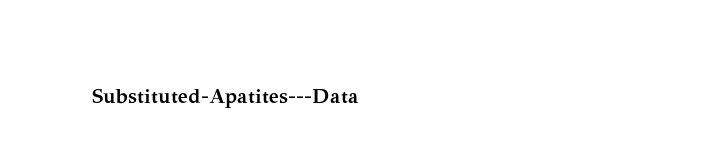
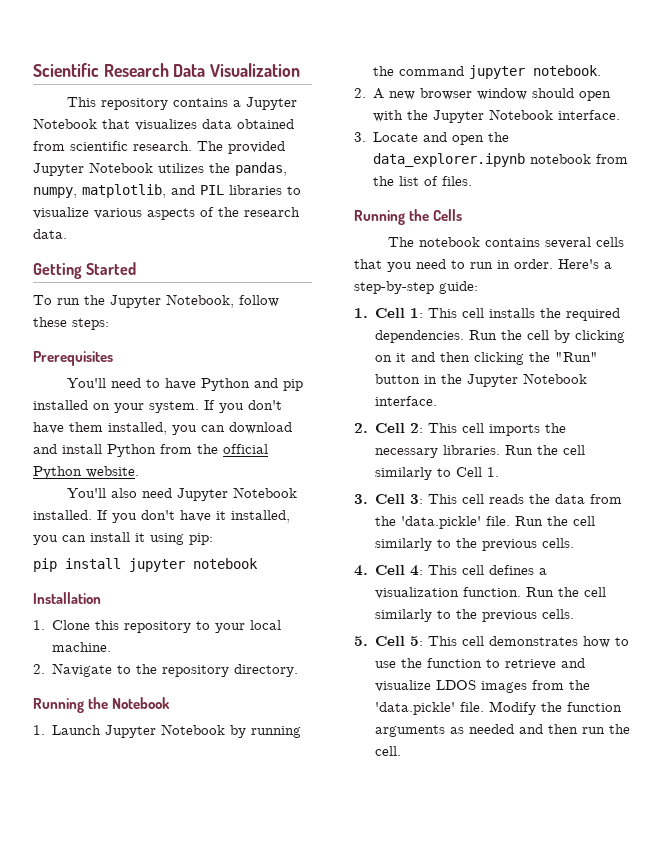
[92,88,359,108] Substituted-Apatites---Data -> [33,63,301,77] [67,97,298,110] [33,118,294,131] [33,141,285,154] [33,162,287,176] [33,184,301,198] [33,207,300,220] [33,229,67,239] [33,262,137,279] [33,294,279,308] [33,317,109,330] [33,351,113,366] [67,378,304,391] [33,400,282,413] [33,422,292,435] [33,444,268,457] [33,466,139,479] [67,487,298,501] [33,510,290,523] [33,532,213,545] [33,558,258,572] [33,592,101,604] [33,620,282,633] [52,642,112,652] [33,663,299,677] [33,697,171,713] [33,724,302,738] [373,65,602,79] [354,88,612,101] [373,109,621,123] [354,132,510,145] [373,153,629,167] [373,176,473,186] [354,209,463,225] [388,237,625,249] [354,259,612,272] [354,281,478,294] [354,308,621,321] [375,330,626,343] [375,352,599,365] [375,373,588,387] [375,396,438,406] [354,423,567,436] [375,445,586,458] [375,467,500,480] [354,494,623,504] [375,516,596,529] [375,538,575,551] [354,565,548,576] [375,587,607,599] [375,609,575,622] [354,636,630,648] [375,658,586,670] [375,680,591,693] [375,701,623,715] [375,724,631,737] [375,746,402,756] Scientific Research Data Visualization // This repository contains a Jupyter Notebook that visualizes data obtained from scientific research. The provided Jupyter Notebook utilizes the pandas, numpy, matplotlib, and PIL libraries to visualize various aspects of the research data. // Getting Started // To run the Jupyter Notebook, follow these steps: // Prerequisites // You'll need to have Python and pip installed on your system. If you don't have them installed, you can download and install Python from the official Python website. // You'll also need Jupyter Notebook installed. If you don't have it installed, you can install it using pip: // pip install jupyter notebook // Installation // 1. Clone this repository to your local machine. // 2. Navigate to the repository directory. // Running the Notebook // 1. Launch Jupyter Notebook by running the command jupyter notebook. // 2. A new browser window should open with the Jupyter Notebook interface. // 3. Locate and open the data_explorer.ipynb notebook from the list of files. // Running the Cells // The notebook contains several cells that you need to run in order. Here's a step-by-step guide: // 1. Cell 1: This cell installs the required dependencies. Run the cell by clicking on it and then clicking the "Run" button in the Jupyter Notebook interface. // 2. Cell 2: This cell imports the necessary libraries. Run the cell similarly to Cell 1. // 3. Cell 3: This cell reads the data from the 'data.pickle' file. Run the cell similarly to the previous cells. // 4. Cell 4: This cell defines a visualization function. Run the cell similarly to the previous cells. // 5. Cell 5: This cell demonstrates how to use the function to retrieve and visualize LDOS images from the 'data.pickle' file. Modify the function arguments as needed and then run the cell.

